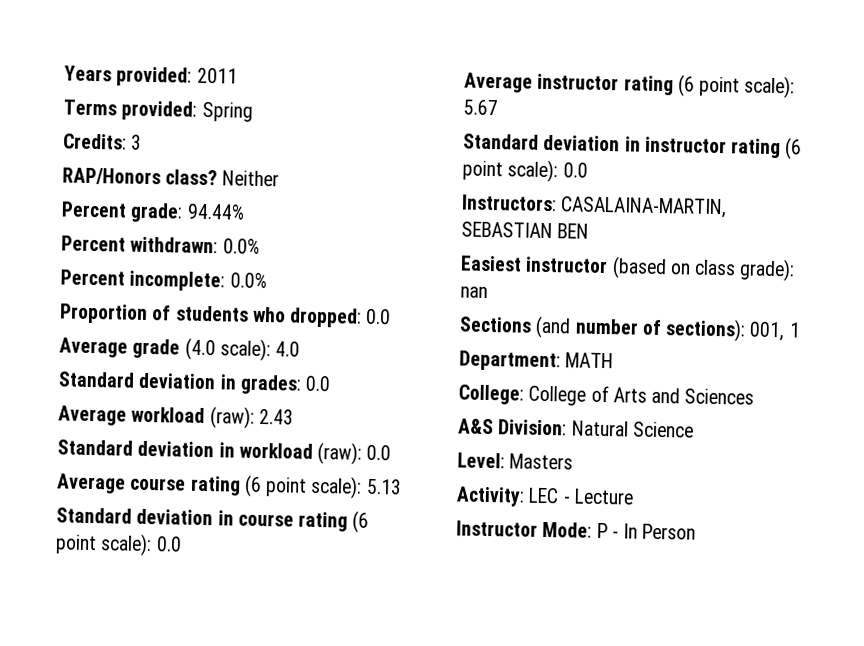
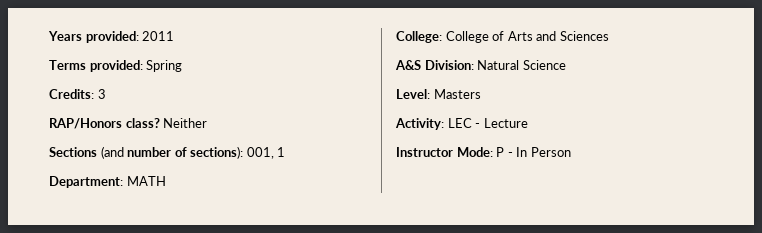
[61,201,245,223] [61,235,260,254] [60,269,267,292] [59,303,392,328] [59,337,301,362] [58,371,332,395] [58,405,294,429] [57,439,392,465] [56,473,402,499] [56,507,370,533] [55,533,182,557] [464,72,796,99] [463,99,498,116] [463,133,803,160] [462,159,588,183] [462,194,728,219] [461,221,590,239] [460,255,796,282] [460,286,488,298] // Percent grade: 94.44% // Percent withdrawn: 0.0% // Percent incomplete: 0.0% // Proportion of students who dropped: 0.0 // Average grade (4.0 scale): 4.0 // Standard deviation in grades: 0.0 // Average workload (raw): 2.43 // Standard deviation in workload (raw): 0.0 // Average course rating (6 point scale): 5.13 // Standard deviation in course rating (6 point scale): 0.0 // Average instructor rating (6 point scale): 5.67 // Standard deviation in instructor rating (6 point scale): 0.0 // Instructors: CASALAINA-MARTIN, SEBASTIAN BEN // Easiest instructor (based on class grade): nan -> (208, 123) none

